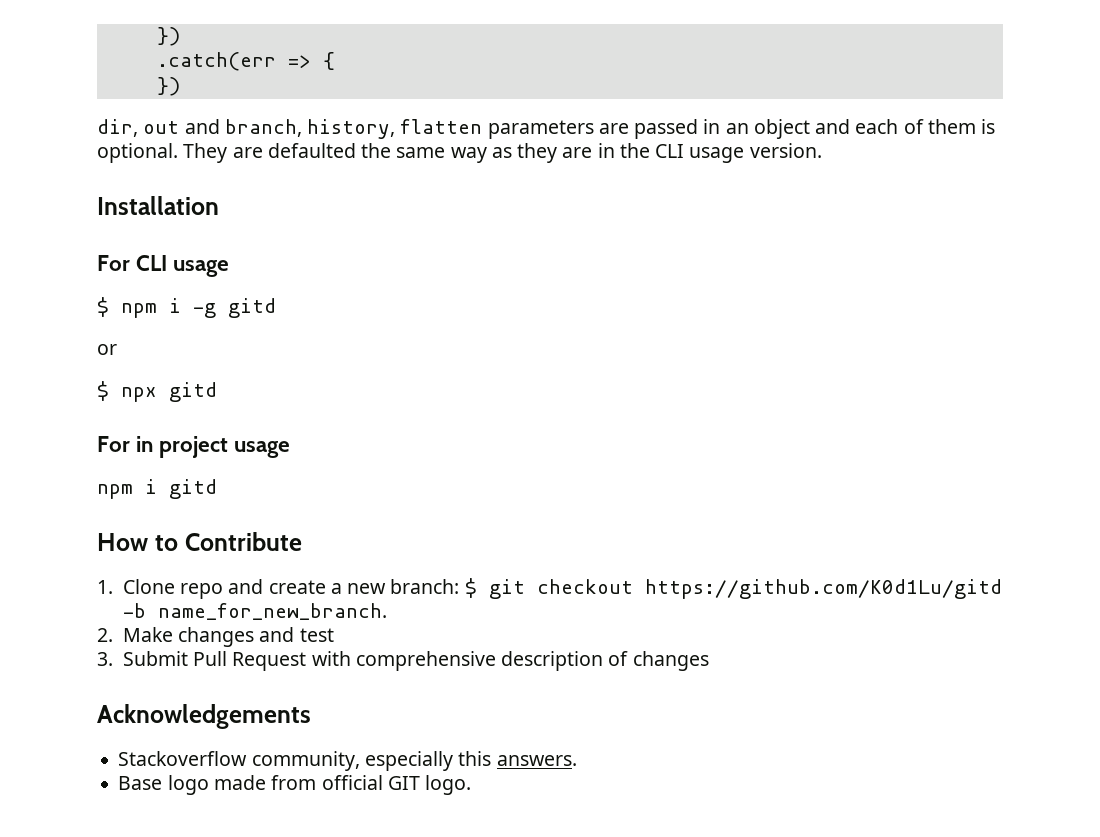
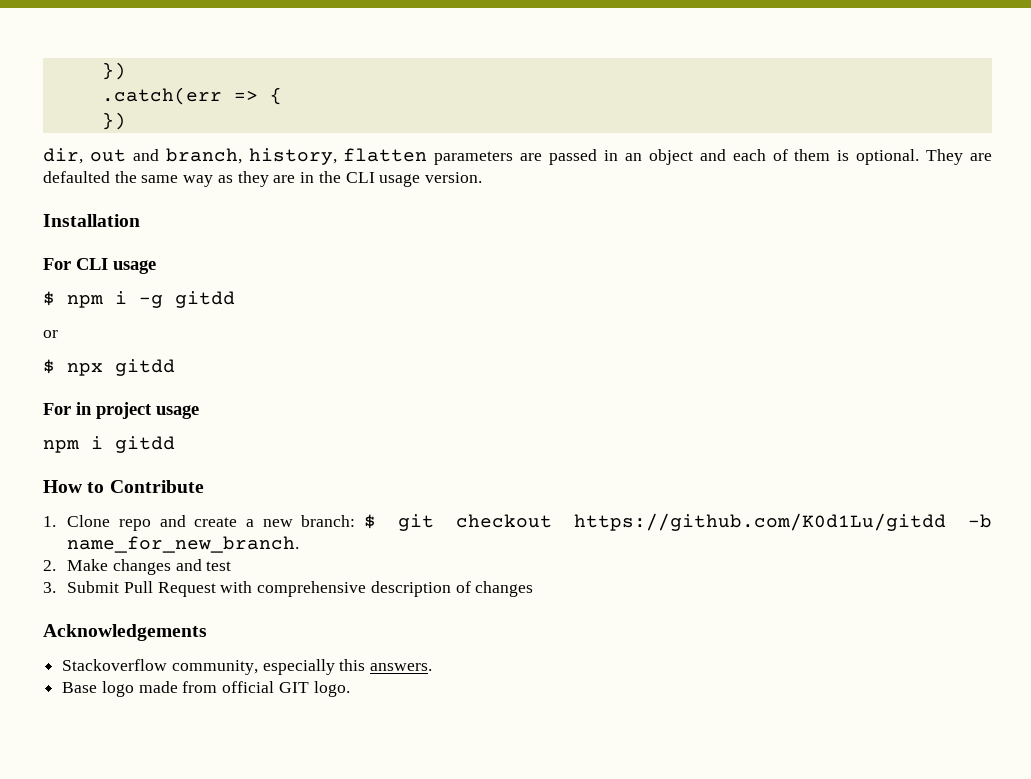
[228,298,276,318] gitd -> [175,291,235,308] gitdd
[169,382,217,402] gitd -> [115,359,175,376] gitdd
[169,479,217,499] gitd -> [115,436,175,453] gitdd
[644,579,1002,599] https://github.com/K0d1Lu/gitd -> [573,513,946,531] https://github.com/K0d1Lu/gitdd

